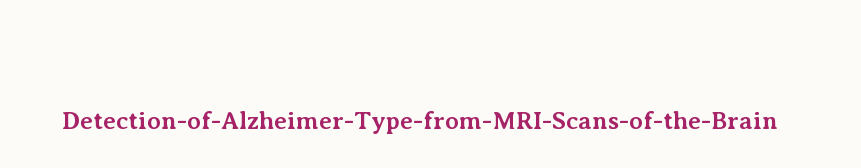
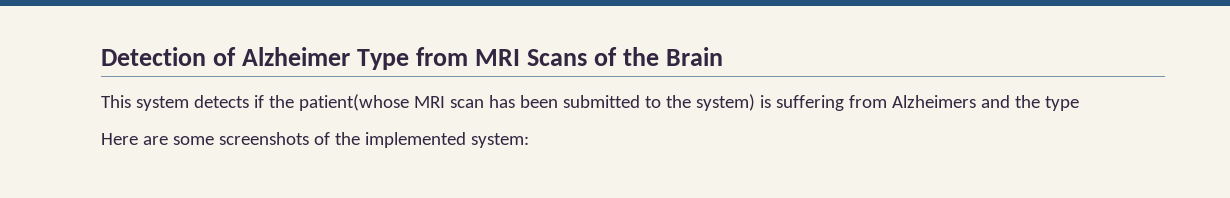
[62,111,778,134] Detection-of-Alzheimer-Type-from-MRI-Scans-of-the-Brain -> [101,47,724,70] [101,94,1079,111] [101,132,529,148] Detection of Alzheimer Type from MRI Scans of the Brain // This system detects if the patient(whose MRI scan has been submitted to the system) is suffering from Alzheimers and the type // Here are some screenshots of the implemented system:

